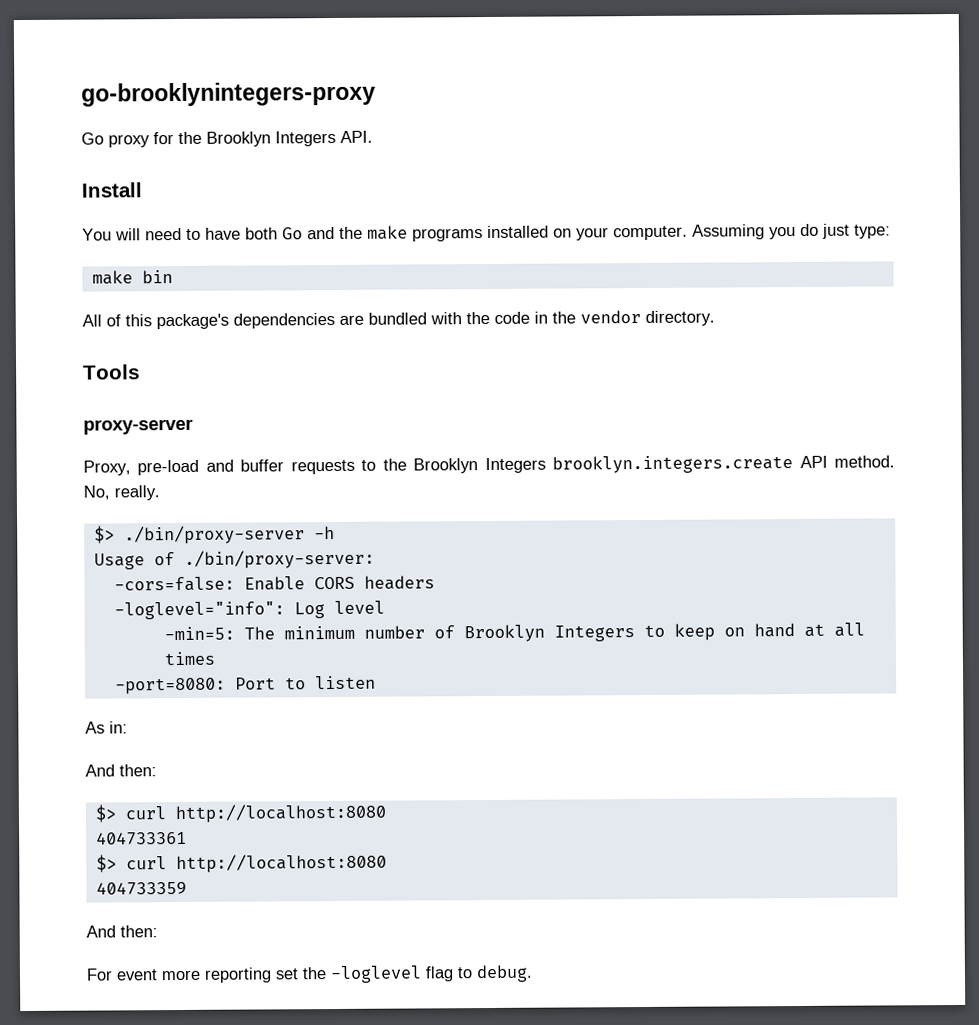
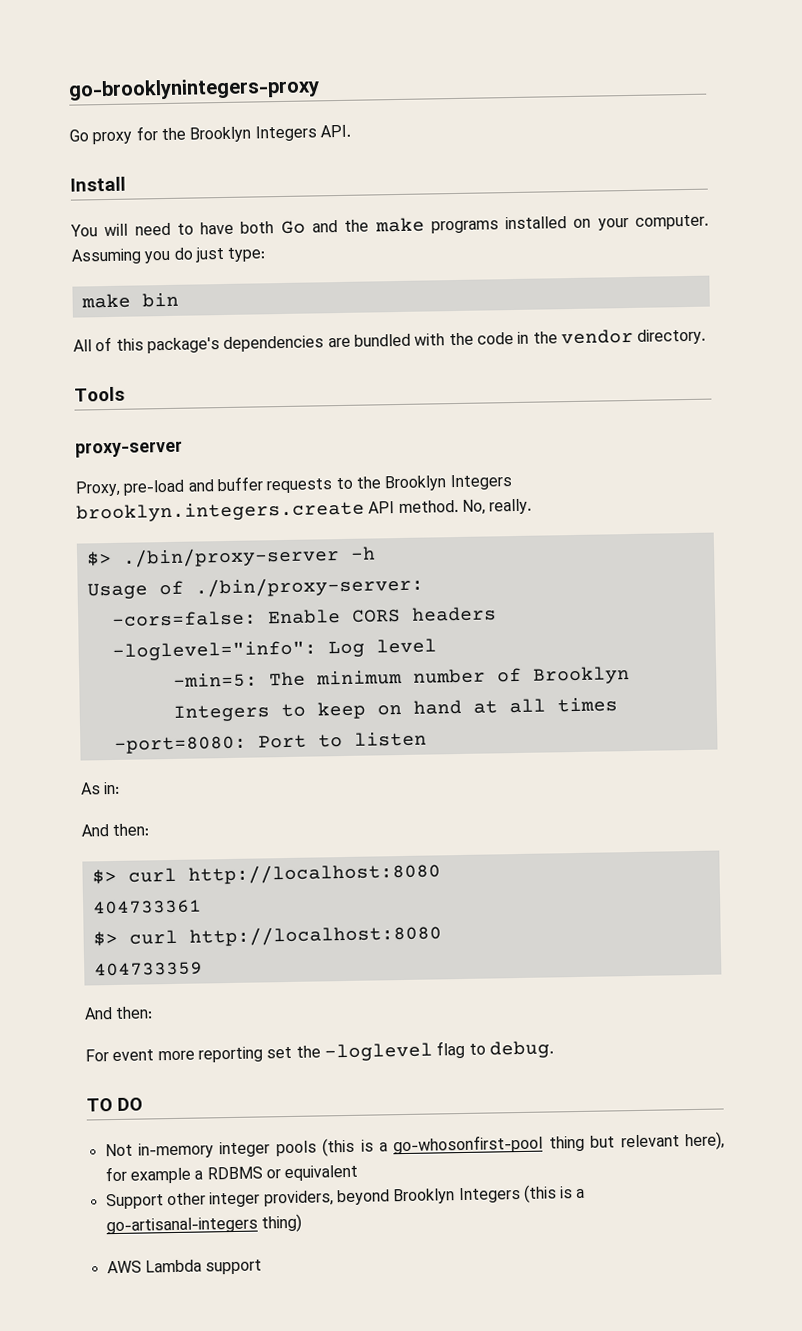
(533, 973) none -> [86,1097,143,1112] [104,1131,725,1159] [104,1164,359,1184] [105,1184,586,1210] [105,1213,302,1235] [106,1259,263,1275] // TO DO // Not in-memory integer pools (this is a go-whosonfirst-pool thing but relevant here), for example a RDBMS or equivalent // Support other integer providers, beyond Brooklyn Integers (this is a go-artisanal-integers thing) // AWS Lambda support

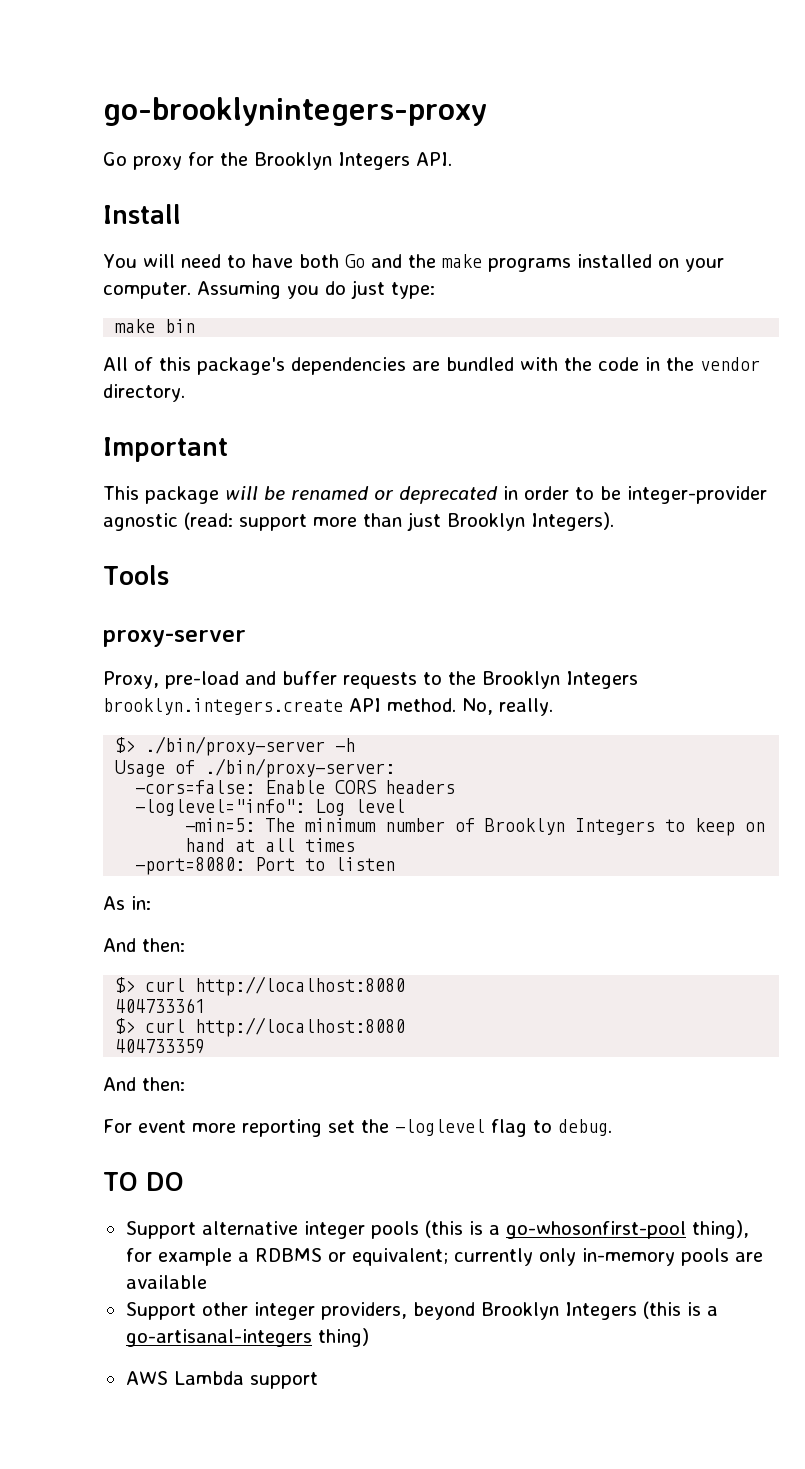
(707, 336) none -> [103,437,228,462] [103,486,767,504] [103,512,614,531] // Important // This package will be renamed or deprecated in order to be integer-provider agnostic (read: support more than just Brooklyn Integers).
[104,1142,214,1159] Not in-memory -> [125,1221,298,1239] Support alternative
[548,1131,725,1152] thing but relevant here), -> [691,1220,749,1239] thing),
[284,1164,359,1182] equivalent -> [351,1248,763,1266] [125,1275,207,1289] equivalent; currently only in-memory pools are available

